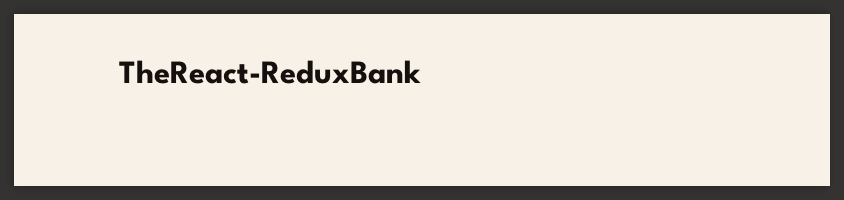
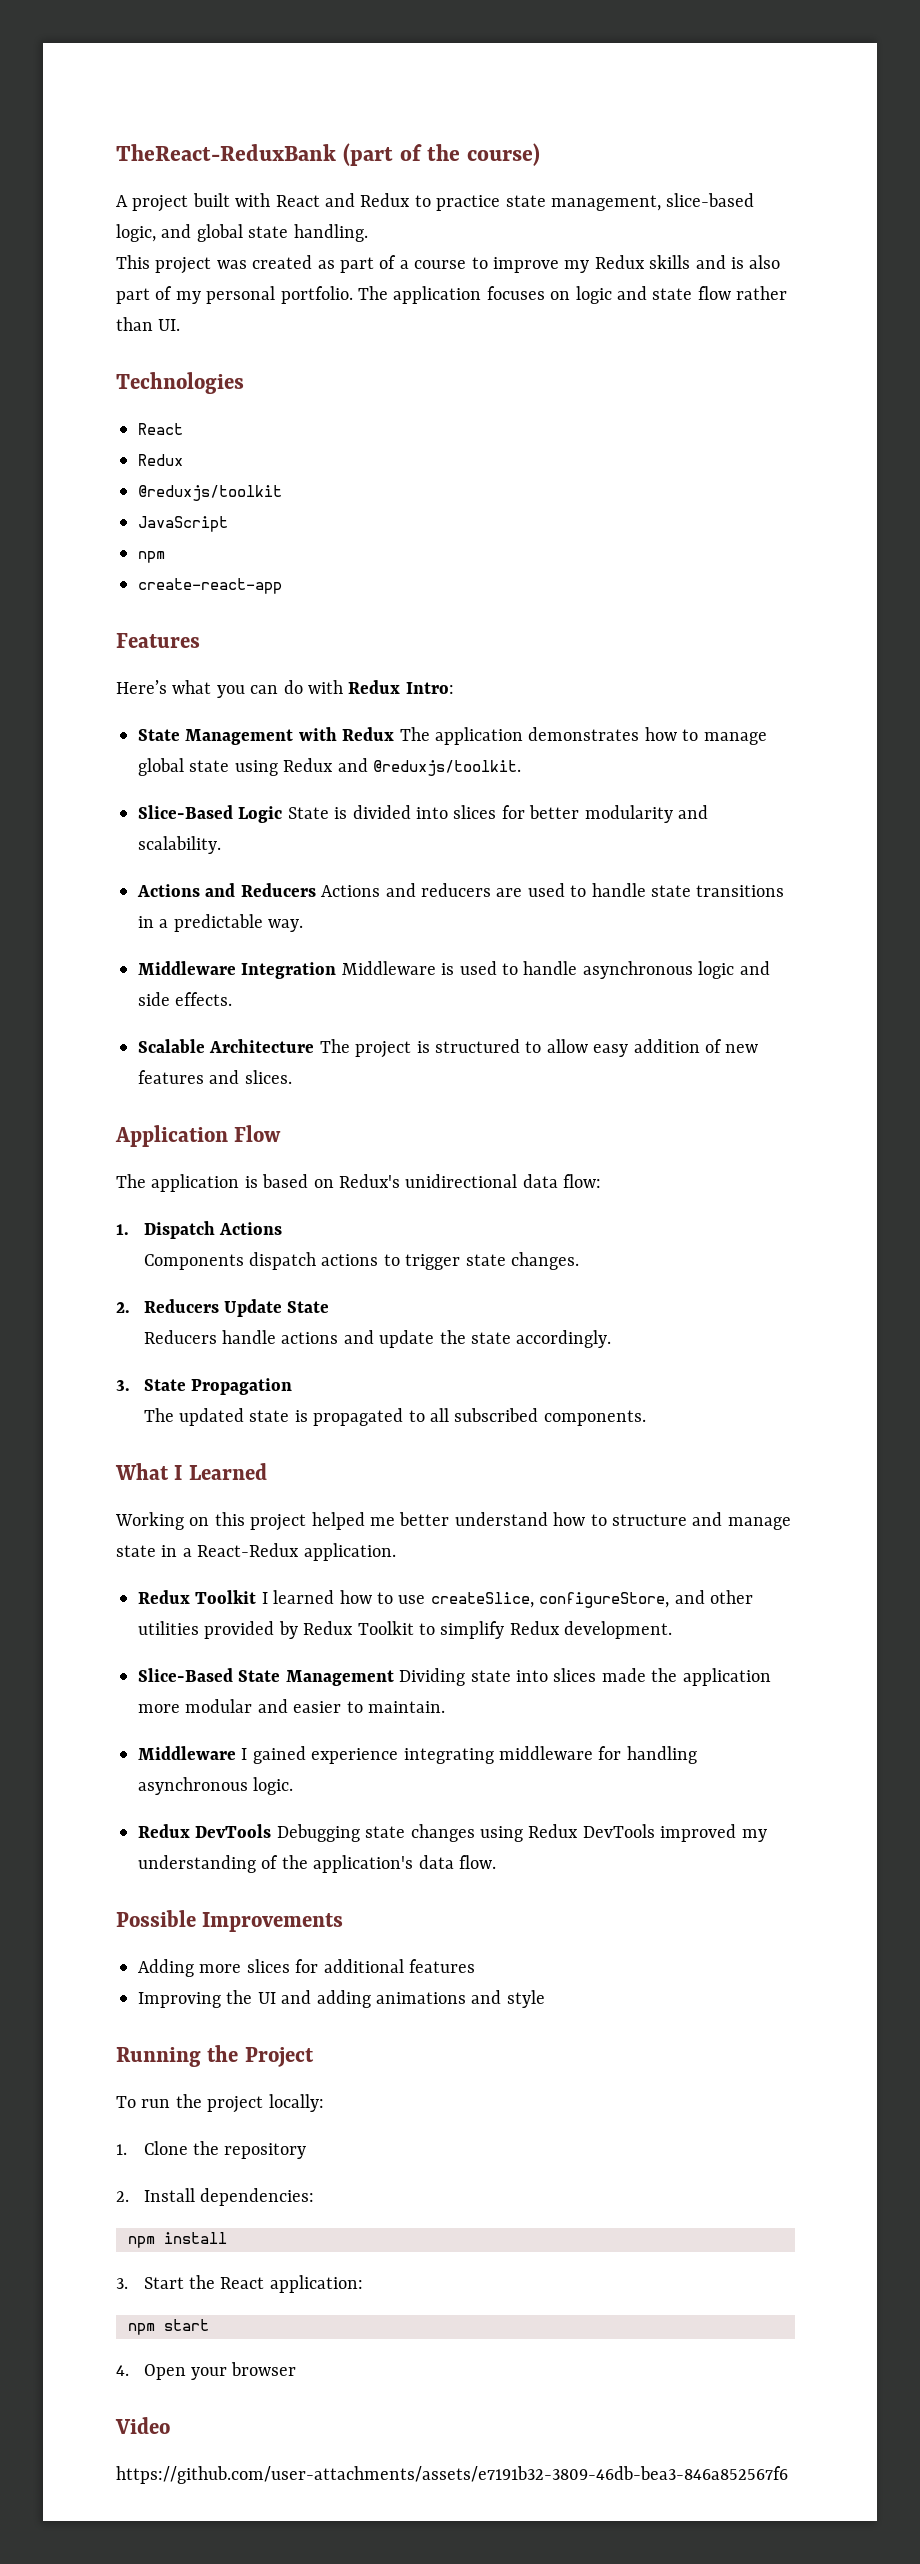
(421, 72) none -> [342,143,540,166] [116,193,755,212] [116,224,368,242] [116,255,781,274] [116,286,788,304] [116,317,181,331] [116,372,244,394] [138,423,183,435] [138,454,183,466] [138,485,282,501] [138,516,228,532] [138,551,165,563] [138,578,282,594] [116,633,200,648] [116,680,454,698] [138,727,767,745] [138,758,521,776] [138,805,708,823] [138,836,221,854] [137,883,785,897] [138,914,304,932] [138,961,770,979] [138,992,233,1006] [138,1039,759,1058] [138,1070,292,1084] [115,1125,282,1147] [116,1174,602,1192] [116,1221,282,1239] [143,1252,579,1270] [116,1299,330,1317] [143,1330,612,1348] [116,1378,292,1395] [143,1408,646,1426] [115,1463,267,1480] [115,1512,791,1531] [116,1543,396,1561] [138,1590,753,1608] [138,1621,673,1639] [138,1668,771,1686] [138,1699,445,1713] [138,1746,697,1764] [138,1777,294,1795] [138,1824,767,1842] [138,1855,496,1873] [116,1910,344,1932] [138,1959,475,1977] [138,1990,545,2008] [116,2045,314,2067] [116,2094,324,2113] [116,2141,307,2159] [116,2188,314,2206] [128,2232,227,2248] [116,2275,363,2293] [128,2319,209,2335] [116,2362,297,2380] [115,2417,170,2434] [116,2466,788,2484] (part of the course) // A project built with React and Redux to practice state management, slice-based logic, and global state handling. // This project was created as part of a course to improve my Redux skills and is also part of my personal portfolio. The application focuses on logic and state flow rather than UI. // Technologies // React // Redux // @reduxjs/toolkit // JavaScript // npm // create-react-app // Features // Here’s what you can do with Redux Intro: // State Management with Redux The application demonstrates how to manage global state using Redux and @reduxjs/toolkit. // Slice-Based Logic State is divided into slices for better modularity and scalability. // Actions and Reducers Actions and reducers are used to handle state transitions in a predictable way. // Middleware Integration Middleware is used to handle asynchronous logic and side effects. // Scalable Architecture The project is structured to allow easy addition of new features and slices. // Application Flow // The application is based on Redux's unidirectional data flow: // 1. Dispatch Actions // Components dispatch actions to trigger state changes. // 2. Reducers Update State // Reducers handle actions and update the state accordingly. // 3. State Propagation // The updated state is propagated to all subscribed components. // What I Learned // Working on this project helped me better understand how to structure and manage state in a React-Redux application. // Redux Toolkit I learned how to use createSlice, configureStore, and other utilities provided by Redux Toolkit to simplify Redux development. // Slice-Based State Management Dividing state into slices made the application more modular and easier to maintain. // Middleware I gained experience integrating middleware for handling asynchronous logic. // Redux DevTools Debugging state changes using Redux DevTools improved my understanding of the application's data flow. // Possible Improvements // Adding more slices for additional features // Improving the UI and adding animations and style // Running the Project // To run the project locally: // 1. Clone the repository // 2. Install dependencies: // npm install // 3. Start the React application: // npm start // 4. Open your browser // Video // https://github.com/user-attachments/assets/e7191b32-3809-46db-bea3-846a852567f6

